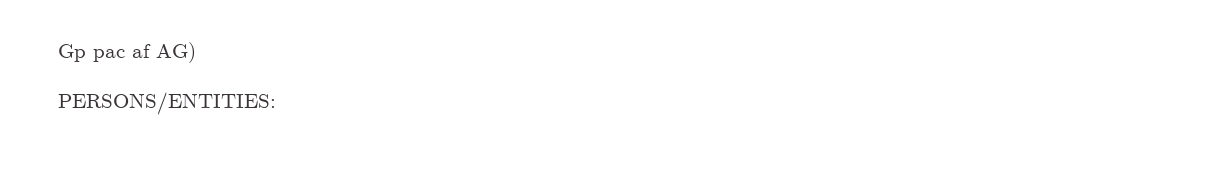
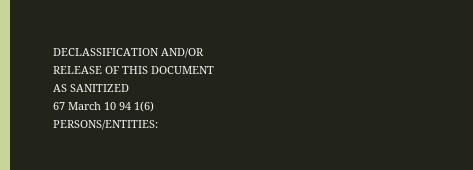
[58,42,196,63] Gp pac af AG) -> [53,48,204,58] [53,66,214,74] [53,84,129,92] [53,101,154,112] DECLASSIFICATION AND/OR // RELEASE OF THIS DOCUMENT // AS SANITIZED // 67 March 10 94 1(6)

